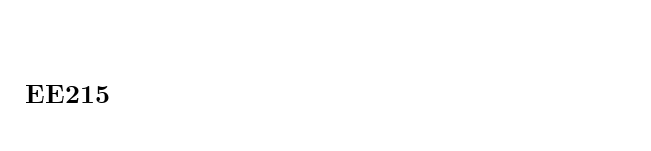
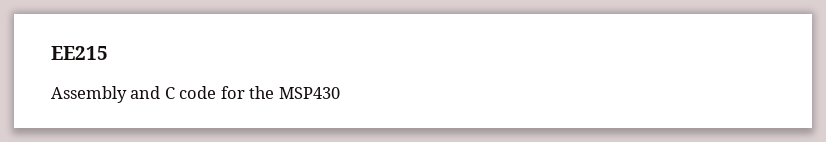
(110, 94) none -> [51,86,340,103] // Assembly and C code for the MSP430

